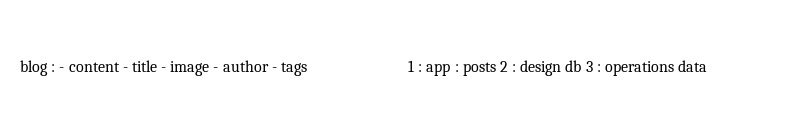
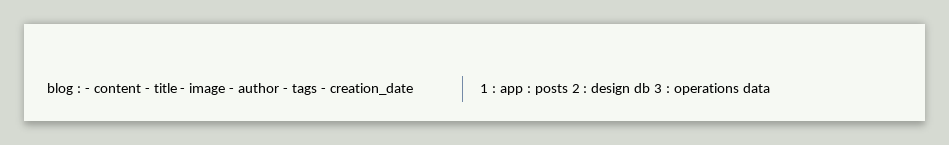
(308, 69) none -> [320,83,413,95] - creation_date

